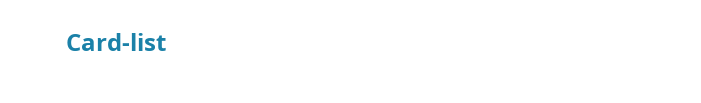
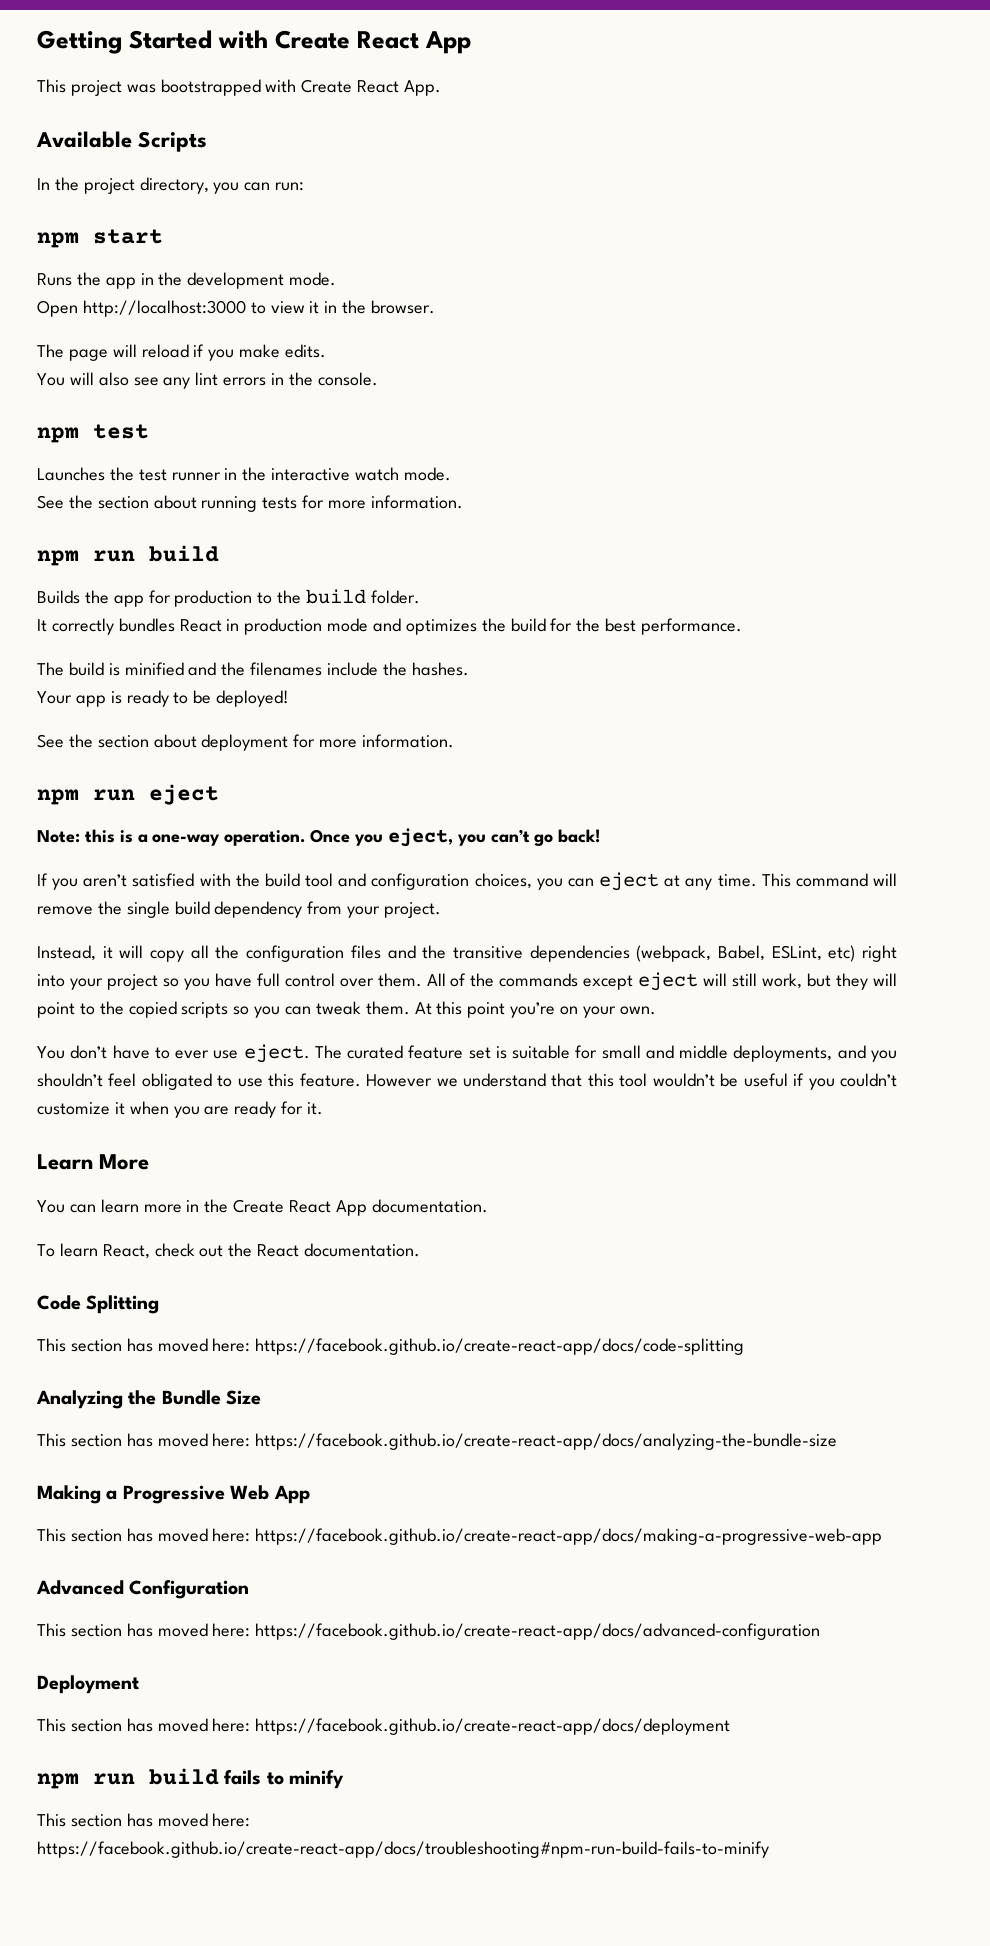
[66,33,166,51] Card-list -> [37,30,471,54] [37,79,442,96] [36,131,208,152] [37,177,305,194] [37,229,163,248] [37,272,337,289] [37,300,436,317] [37,344,327,361] [37,372,378,389] [37,424,149,443] [37,467,451,481] [37,495,463,512] [37,545,219,566] [37,589,420,607] [37,618,743,635] [37,662,469,676] [37,690,290,707] [37,734,455,751] [37,784,219,805] [37,828,601,847] [37,872,897,891] [37,901,442,918] [37,945,897,962] [37,972,898,991] [37,1001,656,1018] [37,1044,898,1063] [37,1073,898,1090] [37,1101,324,1118] [37,1154,150,1170] [37,1199,488,1216] [37,1243,421,1259] [37,1295,160,1314] [37,1338,745,1355] [36,1390,262,1409] [37,1433,838,1450] [37,1485,310,1504] [37,1528,883,1545] [36,1580,250,1599] [37,1623,821,1640] [37,1675,139,1694] [37,1718,731,1735] [37,1768,345,1789] [37,1813,251,1827] [37,1841,769,1858] Getting Started with Create React App // This project was bootstrapped with Create React App. // Available Scripts // In the project directory, you can run: // npm start // Runs the app in the development mode. // Open http://localhost:3000 to view it in the browser. // The page will reload if you make edits. // You will also see any lint errors in the console. // npm test // Launches the test runner in the interactive watch mode. // See the section about running tests for more information. // npm run build // Builds the app for production to the build folder. // It correctly bundles React in production mode and optimizes the build for the best performance. // The build is minified and the filenames include the hashes. // Your app is ready to be deployed! // See the section about deployment for more information. // npm run eject // Note: this is a one-way operation. Once you eject, you can’t go back! // If you aren’t satisfied with the build tool and configuration choices, you can eject at any time. This command will remove the single build dependency from your project. // Instead, it will copy all the configuration files and the transitive dependencies (webpack, Babel, ESLint, etc) right into your project so you have full control over them. All of the commands except eject will still work, but they will point to the copied scripts so you can tweak them. At this point you’re on your own. // You don’t have to ever use eject. The curated feature set is suitable for small and middle deployments, and you shouldn’t feel obligated to use this feature. However we understand that this tool wouldn’t be useful if you couldn’t customize it when you are ready for it. // Learn More // You can learn more in the Create React App documentation. // To learn React, check out the React documentation. // Code Splitting // This section has moved here: https://facebook.github.io/create-react-app/docs/code-splitting // Analyzing the Bundle Size // This section has moved here: https://facebook.github.io/create-react-app/docs/analyzing-the-bundle-size // Making a Progressive Web App // This section has moved here: https://facebook.github.io/create-react-app/docs/making-a-progressive-web-app // Advanced Configuration // This section has moved here: https://facebook.github.io/create-react-app/docs/advanced-configuration // Deployment // This section has moved here: https://facebook.github.io/create-react-app/docs/deployment // npm run build fails to minify // This section has moved here: https://facebook.github.io/create-react-app/docs/troubleshooting#npm-run-build-fails-to-minify

